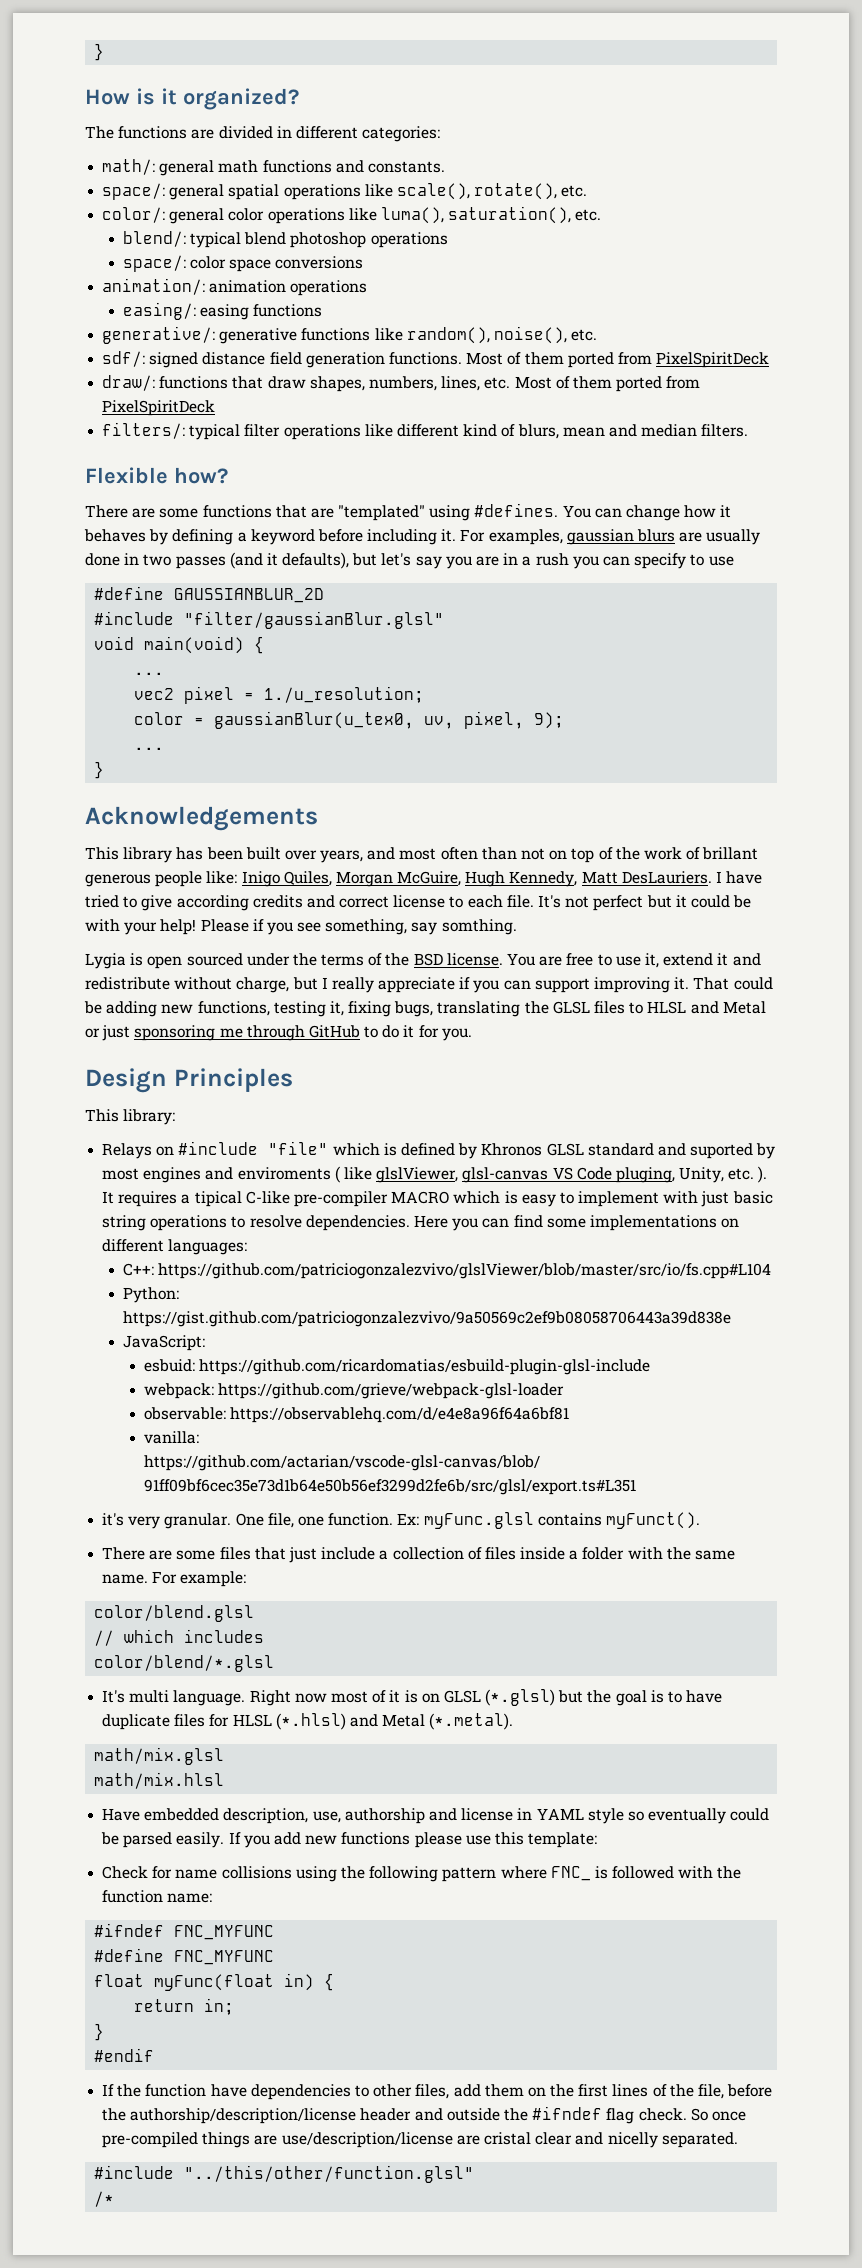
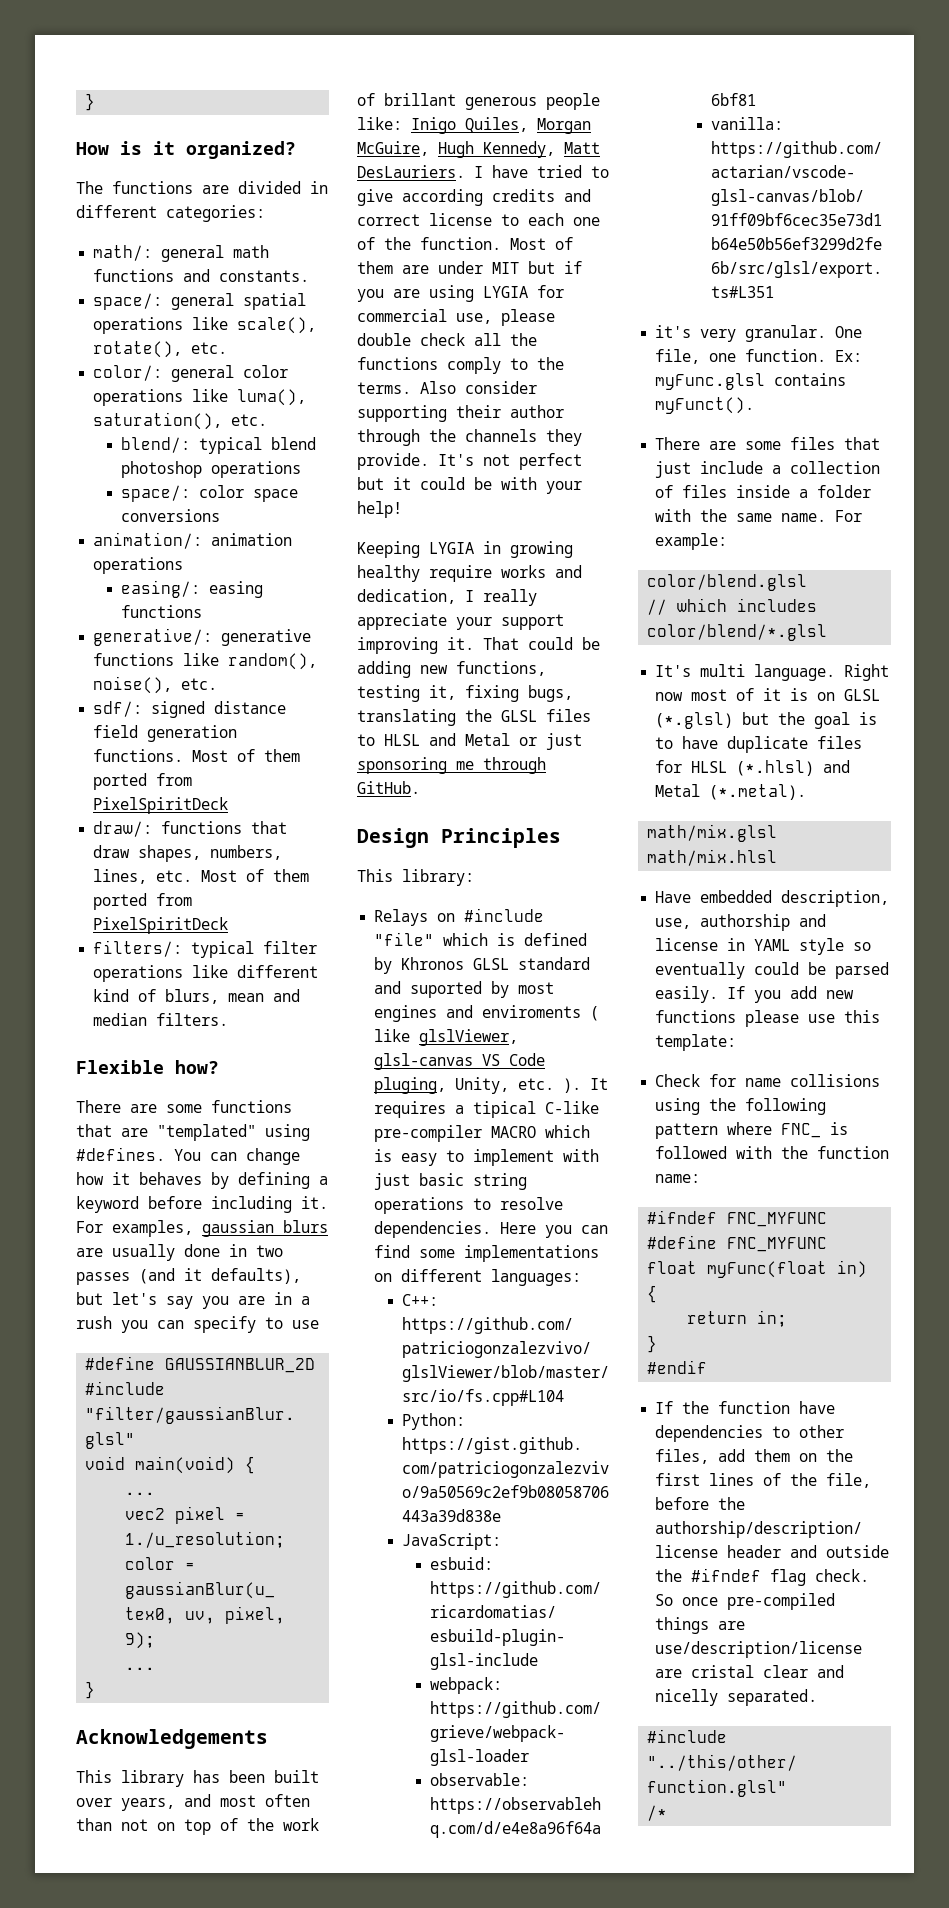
[506,895,534,908] file. -> [573,217,600,226] [357,237,573,250] [357,261,582,274] [357,285,564,302] [357,309,555,326] [357,333,537,346] [357,357,564,374] [357,381,537,394] [357,405,564,422] [357,429,582,446] [357,453,429,470] one of the function. Most of them are under MIT but if you are using LYGIA for commercial use, please double check all the functions comply to the terms. Also consider supporting their author through the channels they provide.
[200,919,517,935] [85,953,761,969] [85,977,531,993] Please if you see something, say somthing. // Lygia is open sourced under the terms of the BSD license. You are free to use it, extend it and redistribute without charge, but I really appreciate if you can -> [357,541,573,558] [357,565,582,582] [357,589,537,606] [357,613,492,630] // Keeping LYGIA in growing healthy require works and dedication, I really appreciate your
[308,1025,472,1041] GitHub to do it for you. -> [357,781,420,794] GitHub.

